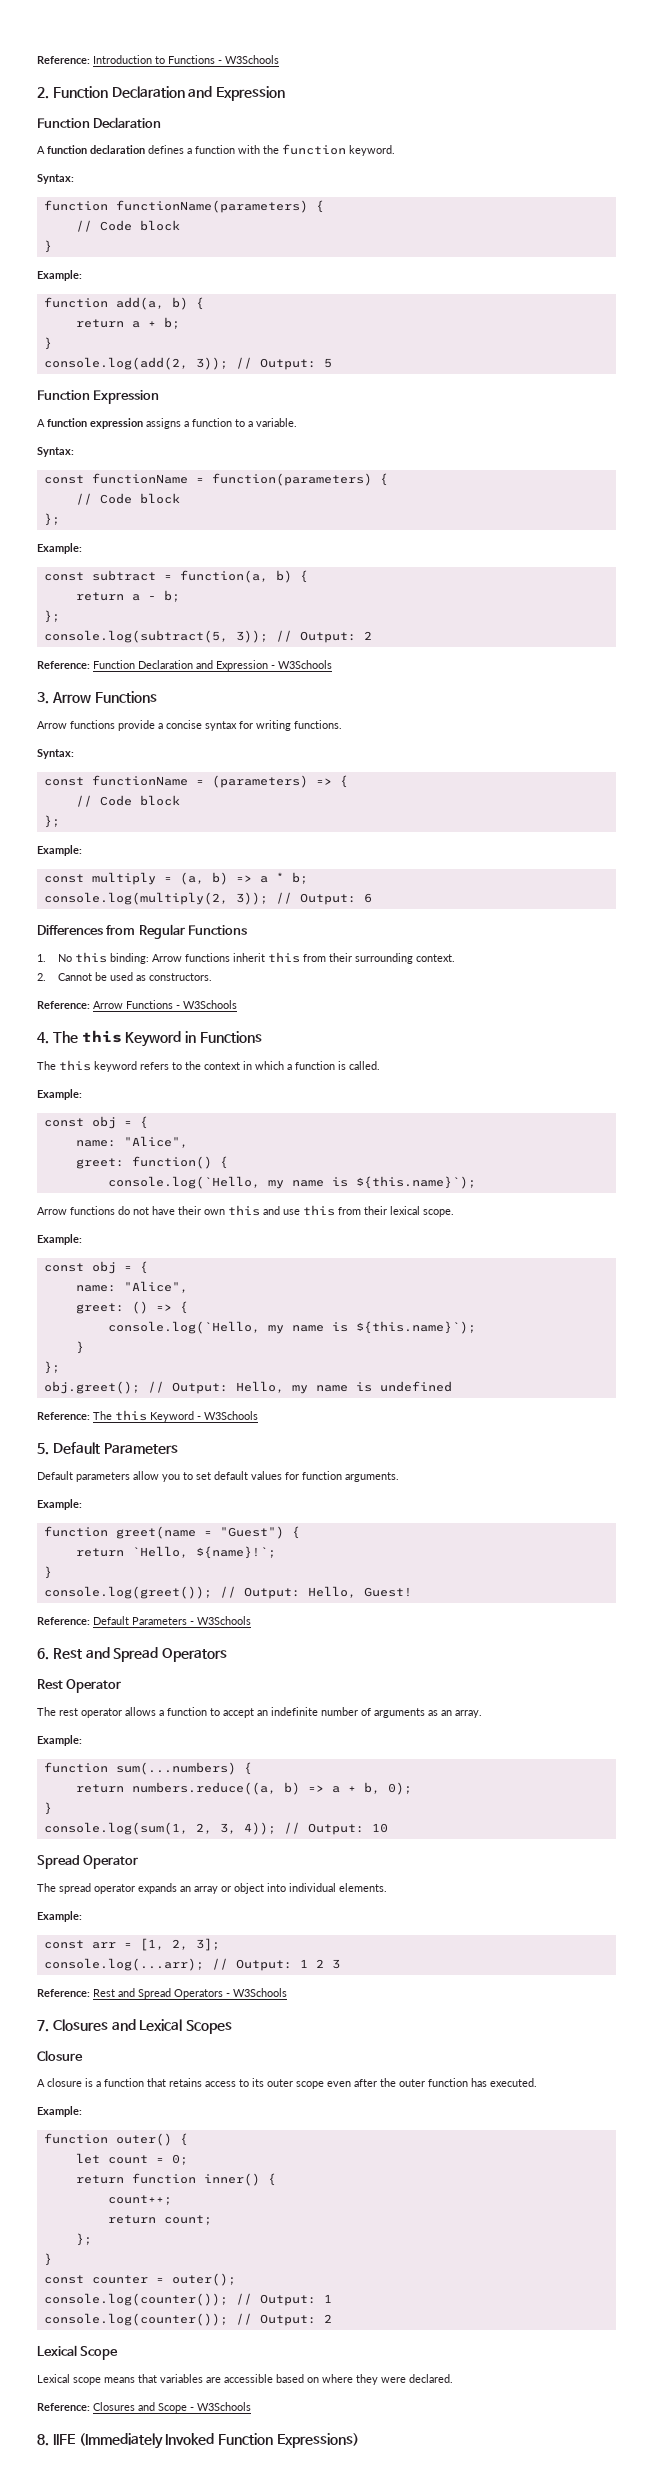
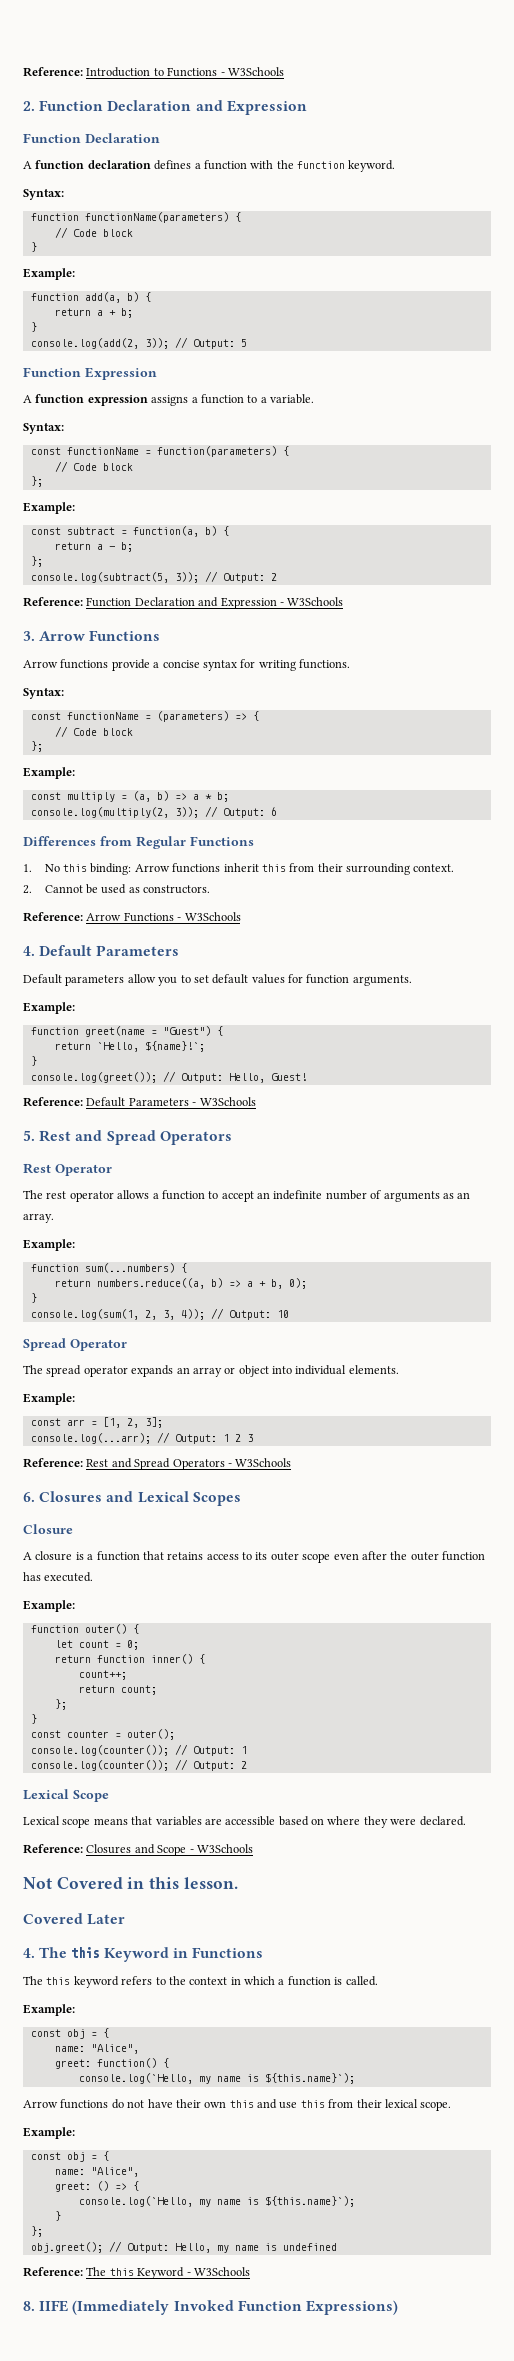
(237, 1004) none -> [23,945,180,956] [23,974,412,986] [23,1002,75,1014] [30,1026,223,1037] [54,1041,205,1052] [30,1056,37,1066] [30,1071,307,1083] [23,1097,256,1107] [23,1130,232,1145] [23,1163,112,1176] [23,1190,471,1202] [23,1213,54,1223] [23,1239,75,1251] [30,1263,187,1273] [54,1278,307,1289] [30,1293,37,1303] [30,1308,289,1320] [23,1338,127,1351] [23,1365,399,1377] [23,1393,75,1405] [30,1417,163,1428] [30,1432,253,1444] [23,1458,292,1470] [23,1491,241,1506] [23,1524,73,1534] [23,1551,485,1563] [23,1572,94,1582] [23,1600,75,1612] [30,1624,139,1634] [54,1640,139,1650] [54,1654,205,1664] [78,1670,127,1680] [78,1685,157,1695] [54,1699,67,1710] [30,1714,37,1724] [30,1729,175,1740] [30,1744,247,1756] [30,1759,247,1771] [23,1789,109,1802] [23,1816,466,1828] [23,1844,253,1856] [23,1877,238,1889] [23,1913,126,1925] // 4. Default Parameters // Default parameters allow you to set default values for function arguments. // Example: // function greet(name = "Guest") { // return `Hello, ${name}!`; // } // console.log(greet()); // Output: Hello, Guest! // Reference: Default Parameters - W3Schools // 5. Rest and Spread Operators // Rest Operator // The rest operator allows a function to accept an indefinite number of arguments as an array. // Example: // function sum(...numbers) { // return numbers.reduce((a, b) => a + b, 0); // } // console.log(sum(1, 2, 3, 4)); // Output: 10 // Spread Operator // The spread operator expands an array or object into individual elements. // Example: // const arr = [1, 2, 3]; // console.log(...arr); // Output: 1 2 3 // Reference: Rest and Spread Operators - W3Schools // 6. Closures and Lexical Scopes // Closure // A closure is a function that retains access to its outer scope even after the outer function has executed. // Example: // function outer() { // let count = 0; // return function inner() { // count++; // return count; // }; // } // const counter = outer(); // console.log(counter()); // Output: 1 // console.log(counter()); // Output: 2 // Lexical Scope // Lexical scope means that variables are accessible based on where they were declared. // Reference: Closures and Scope - W3Schools // Not Covered in this lesson. // Covered Later
[37,1442,178,1455] [37,1471,399,1482] [37,1499,82,1510] [43,1526,300,1539] [75,1546,276,1559] [43,1566,52,1579] [43,1586,412,1599] [37,1616,251,1625] [37,1647,228,1662] [37,1679,122,1693] [37,1707,482,1718] [37,1735,82,1746] [43,1762,252,1775] [75,1782,412,1795] [43,1802,52,1815] [43,1822,388,1835] [37,1855,139,1869] [37,1883,387,1894] [37,1911,82,1922] [43,1938,220,1951] [43,1958,340,1971] [37,1988,287,1999] [37,2019,233,2034] [37,2050,83,2061] [37,2078,537,2089] [37,2106,82,2117] [43,2133,188,2146] [75,2153,188,2165] [75,2173,276,2186] [107,2195,172,2205] [107,2215,212,2225] [75,2233,92,2246] [43,2253,52,2266] [43,2273,236,2286] [43,2293,332,2306] [43,2313,332,2326] [37,2345,119,2360] [37,2374,453,2385] [37,2402,251,2413] // 5. Default Parameters // Default parameters allow you to set default values for function arguments. // Example: // function greet(name = "Guest") { // return `Hello, ${name}!`; // } // console.log(greet()); // Output: Hello, Guest! // Reference: Default Parameters - W3Schools // 6. Rest and Spread Operators // Rest Operator // The rest operator allows a function to accept an indefinite number of arguments as an array. // Example: // function sum(...numbers) { // return numbers.reduce((a, b) => a + b, 0); // } // console.log(sum(1, 2, 3, 4)); // Output: 10 // Spread Operator // The spread operator expands an array or object into individual elements. // Example: // const arr = [1, 2, 3]; // console.log(...arr); // Output: 1 2 3 // Reference: Rest and Spread Operators - W3Schools // 7. Closures and Lexical Scopes // Closure // A closure is a function that retains access to its outer scope even after the outer function has executed. // Example: // function outer() { // let count = 0; // return function inner() { // count++; // return count; // }; // } // const counter = outer(); // console.log(counter()); // Output: 1 // console.log(counter()); // Output: 2 // Lexical Scope // Lexical scope means that variables are accessible based on where they were declared. // Reference: Closures and Scope - W3Schools -> (250, 2271) none

